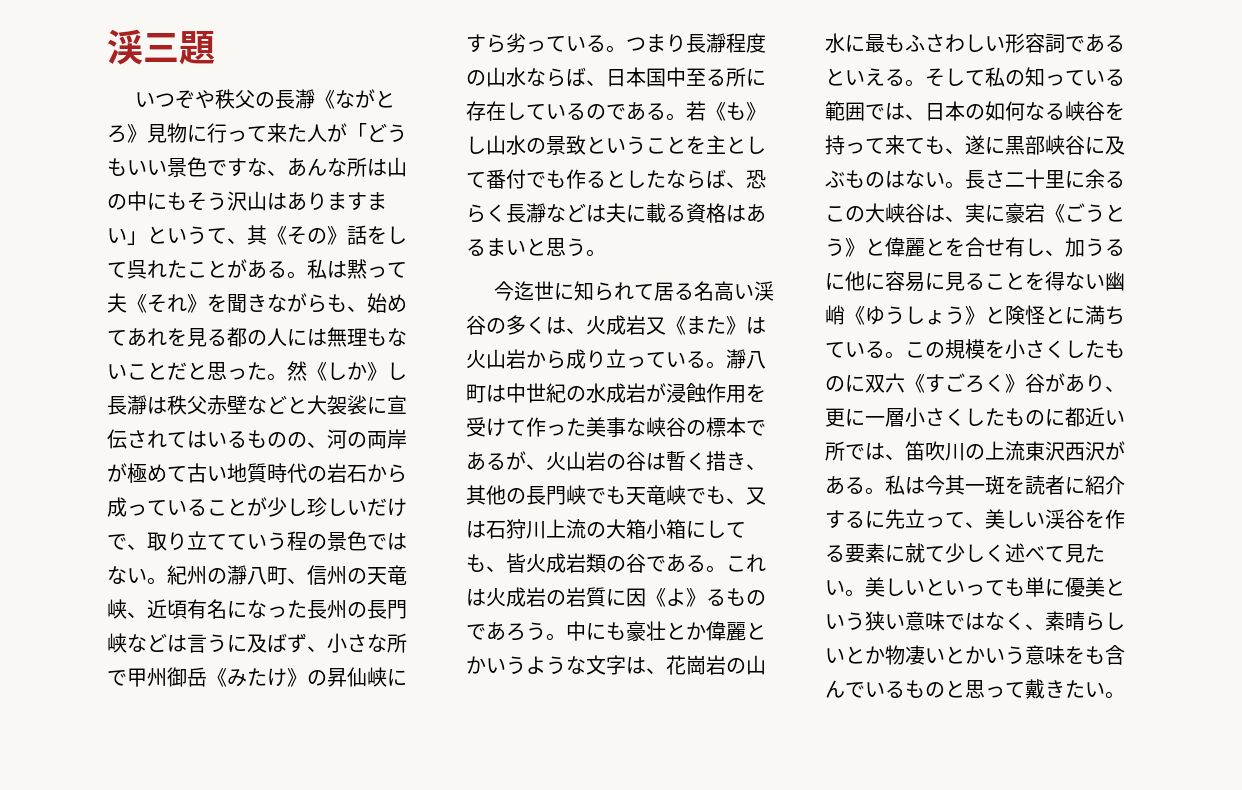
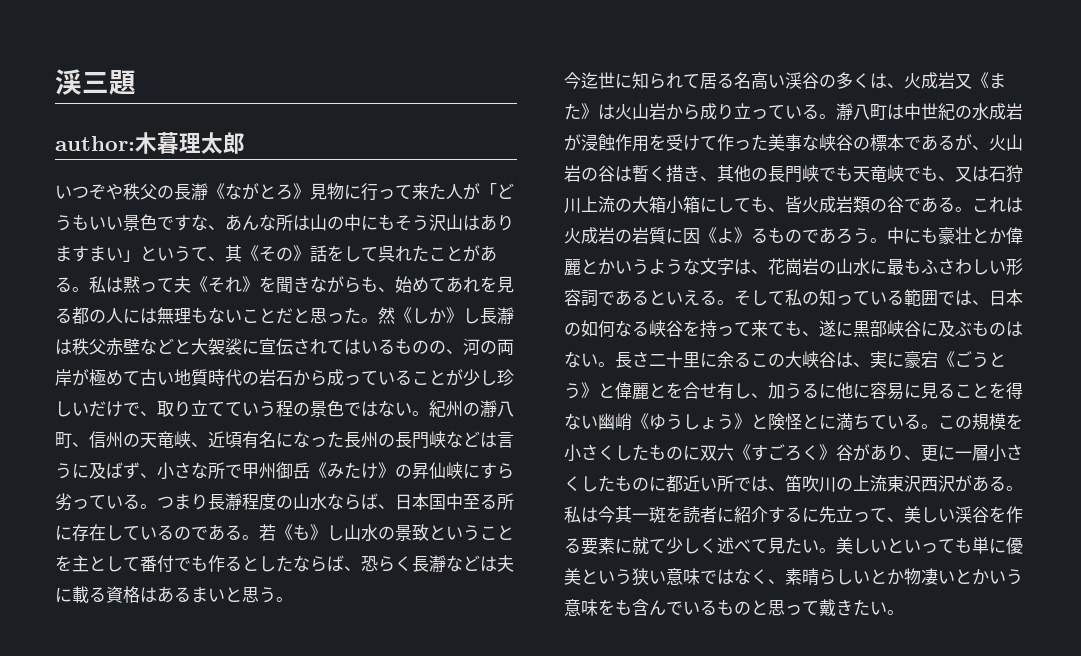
(215, 48) none -> [55,132,245,154] // author:木暮理太郎

